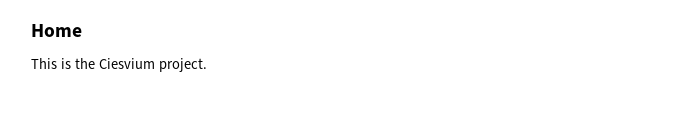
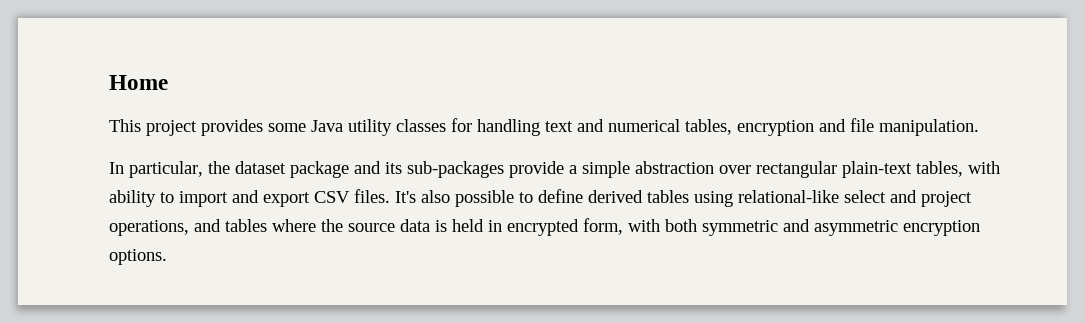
[60,58,207,72] is the Ciesvium project. -> [146,118,979,136] [109,161,1000,178] [109,189,972,207] [109,218,980,236] [109,249,167,265] project provides some Java utility classes for handling text and numerical tables, encryption and file manipulation. // In particular, the dataset package and its sub-packages provide a simple abstraction over rectangular plain-text tables, with ability to import and export CSV files. It's also possible to define derived tables using relational-like select and project operations, and tables where the source data is held in encrypted form, with both symmetric and asymmetric encryption options.

